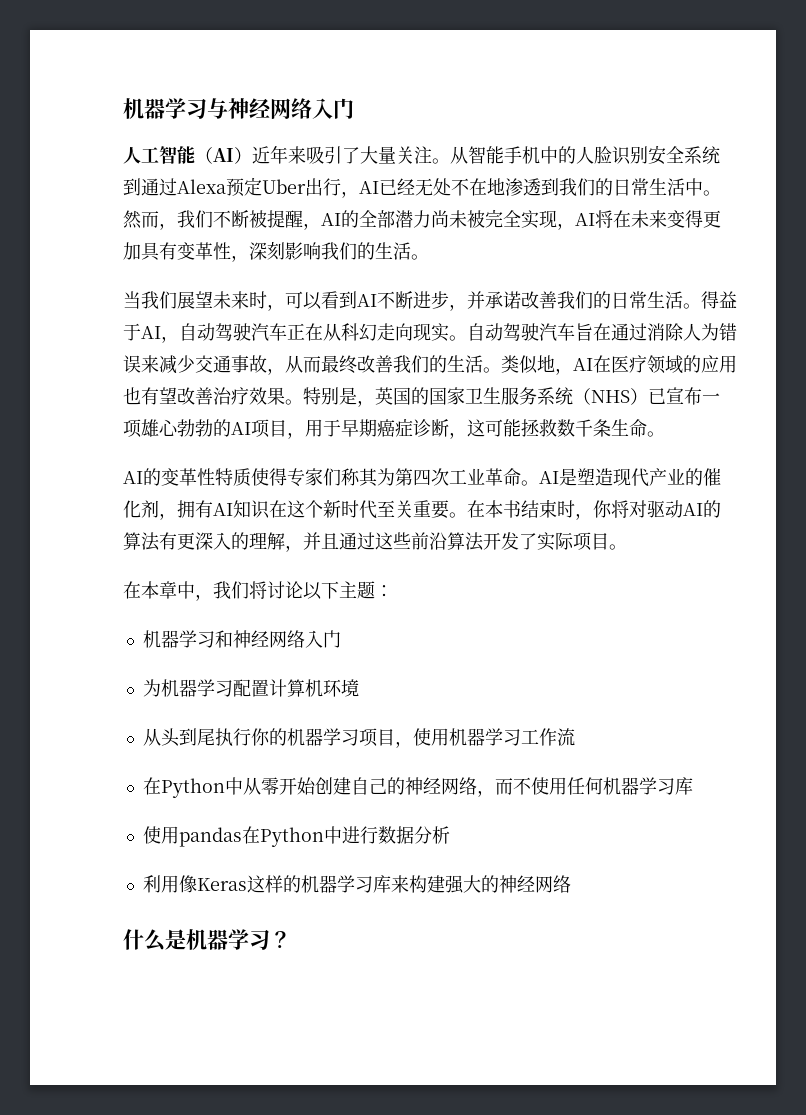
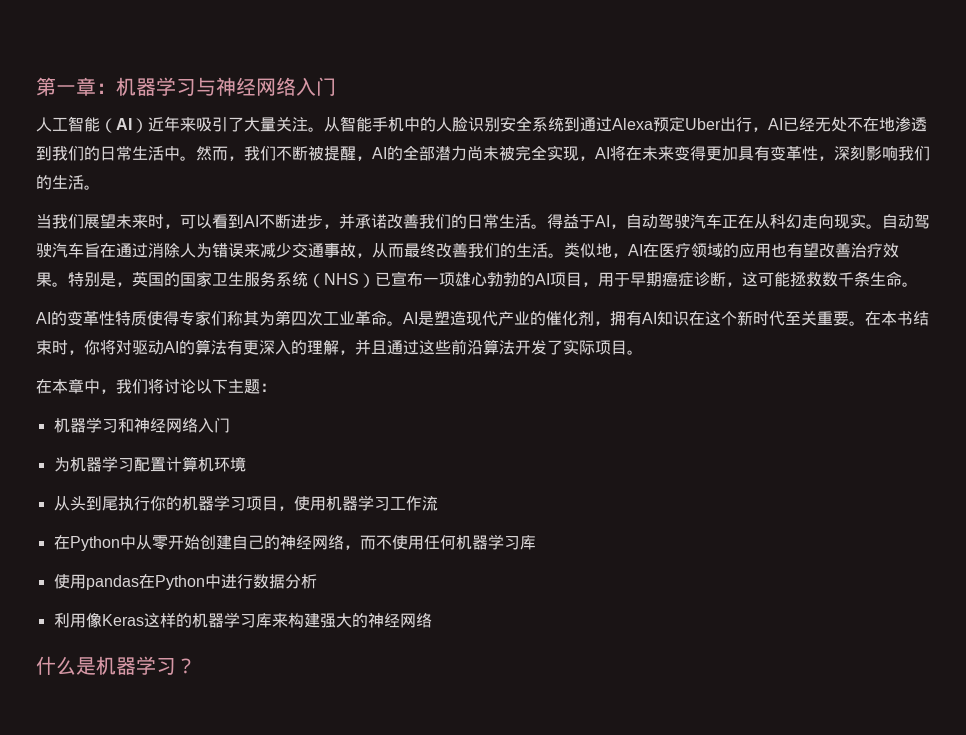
(123, 108) none -> [36,77,116,96] 第一章：

